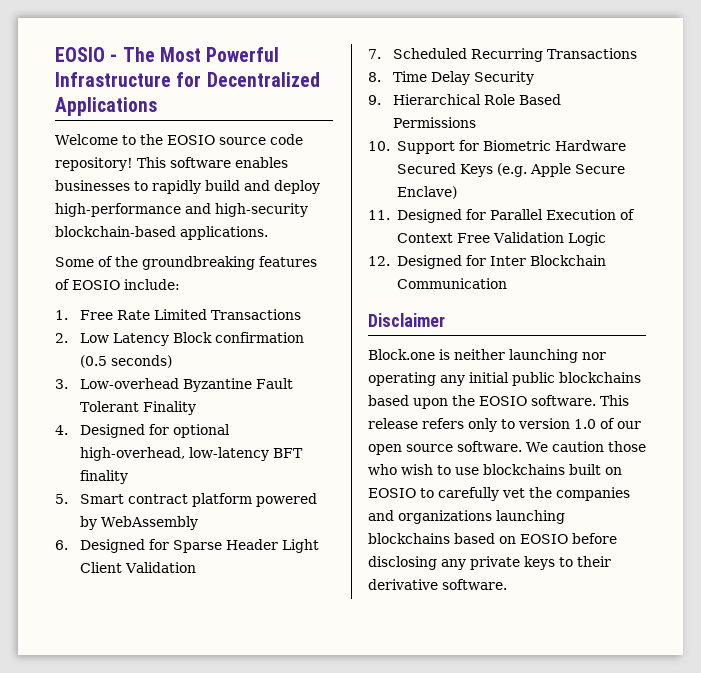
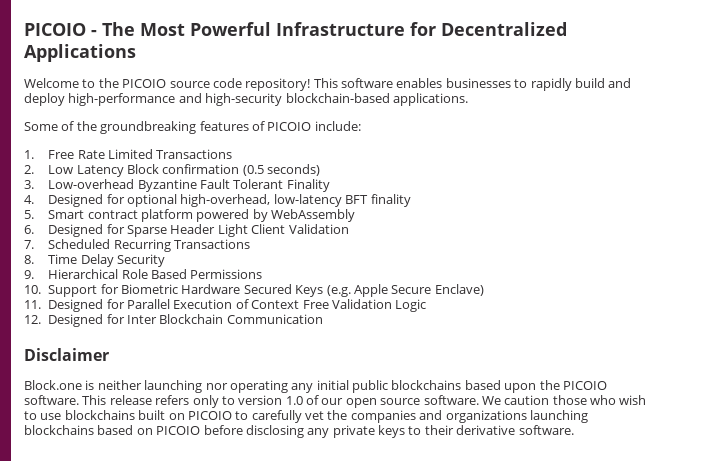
[55,47,105,62] EOSIO -> [24,23,86,36] PICOIO
[166,135,215,145] EOSIO -> [122,79,167,88] PICOIO
[72,280,120,290] EOSIO -> [267,122,312,131] PICOIO
[479,396,527,406] EOSIO -> [562,381,607,390] PICOIO
[368,488,416,498] EOSIO -> [187,411,232,420] PICOIO
[520,534,568,544] EOSIO -> [156,426,201,435] PICOIO

